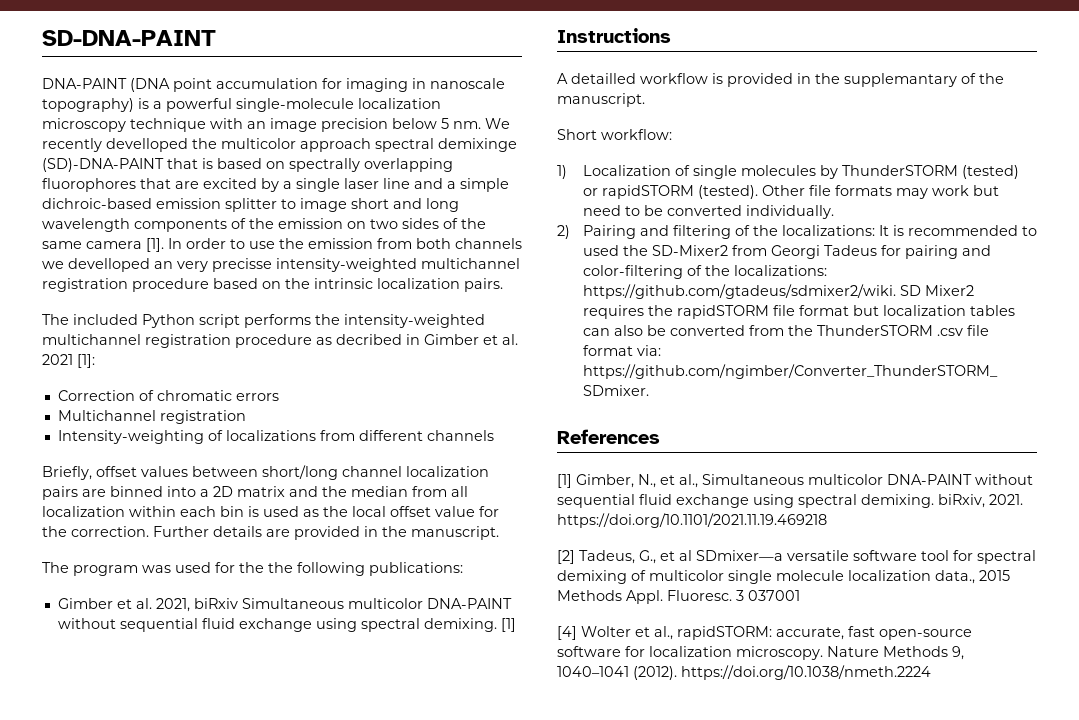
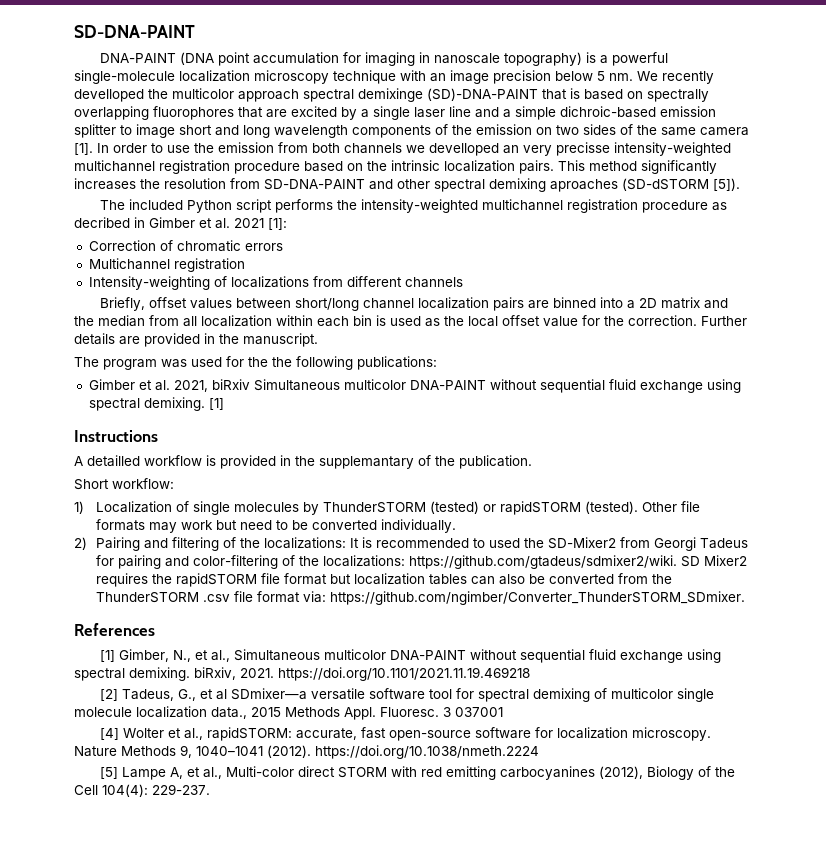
(503, 285) none -> [558,160,717,174] [74,178,740,192] This method significantly increases the resolution from SD-DNA-PAINT and other spectral demixing aproaches (SD-dSTORM [5]).
[557,93,645,107] manuscript. -> [459,455,532,469] publication.
(931, 672) none -> [100,766,736,780] [74,784,210,797] // [5] Lampe A, et al., Multi-color direct STORM with red emitting carbocyanines (2012), Biology of the Cell 104(4): 229-237.

